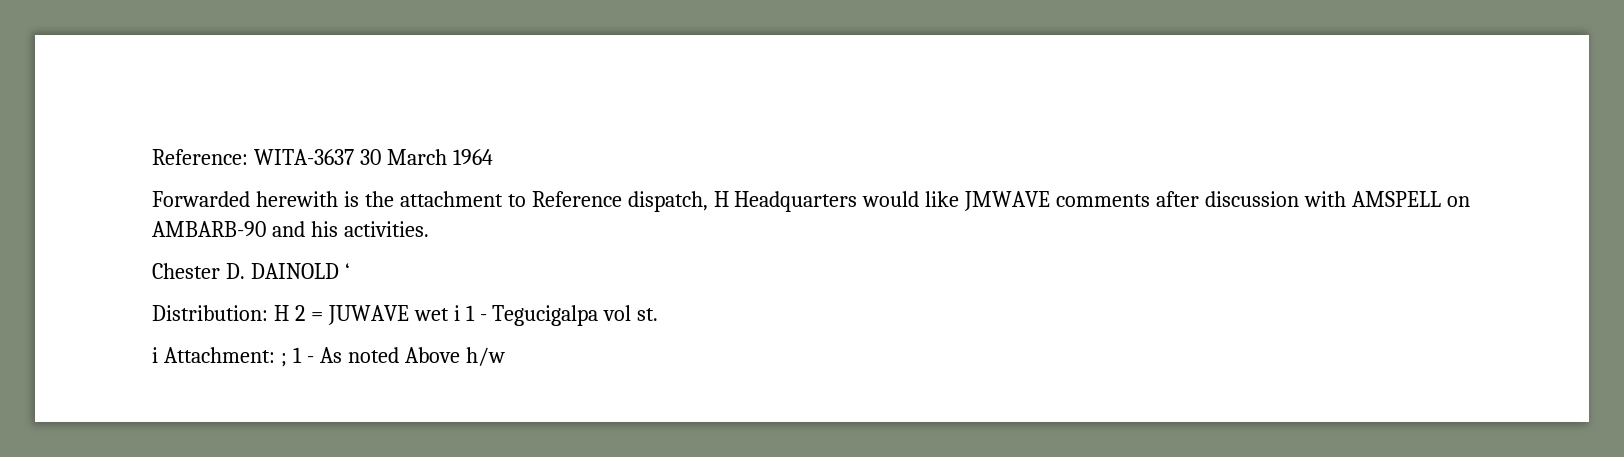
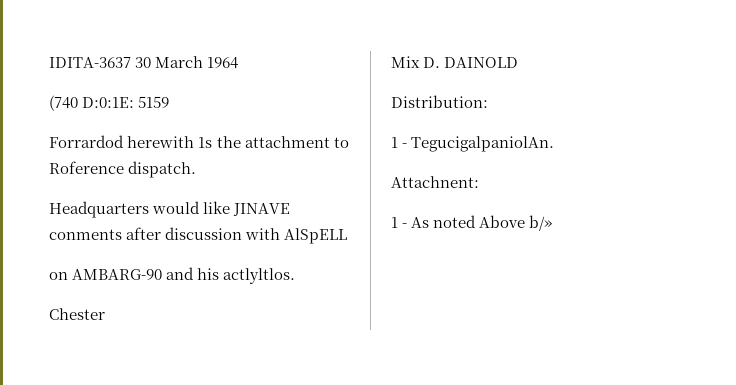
[152,149,354,165] Reference: WITA-3637 -> [49,57,131,68] IDITA-3637
[152,191,729,212] Forwarded herewith is the attachment to Reference dispatch, H -> [49,95,170,111] [49,135,349,148] [49,161,197,178] (740 D:0:1E: 5159 // Forrardod herewith 1s the attachment to Roference dispatch. //
[964,191,1151,211] JMWAVE comments -> [233,203,291,216] [49,229,122,240] JINAVE conments
[1351,191,1470,207] [152,221,266,237] AMSPELL on AMBARB-90 -> [284,228,348,244] [49,269,163,280] AlSpELL // on AMBARG-90
[343,221,429,237] activities. -> [223,268,296,284] actlyltlos.
(220, 271) none -> [391,56,420,68] // Mix
[344,263,350,279] ‘ -> (519, 62) none
[273,305,659,326] [152,347,287,367] H 2 = JUWAVE wet i 1 - Tegucigalpa vol st. // i Attachment: ; -> [391,136,555,152] [391,176,479,188] // 1 - TegucigalpaniolAn. // Attachnent: //
[465,347,505,366] h/w -> [529,215,553,231] b/»

